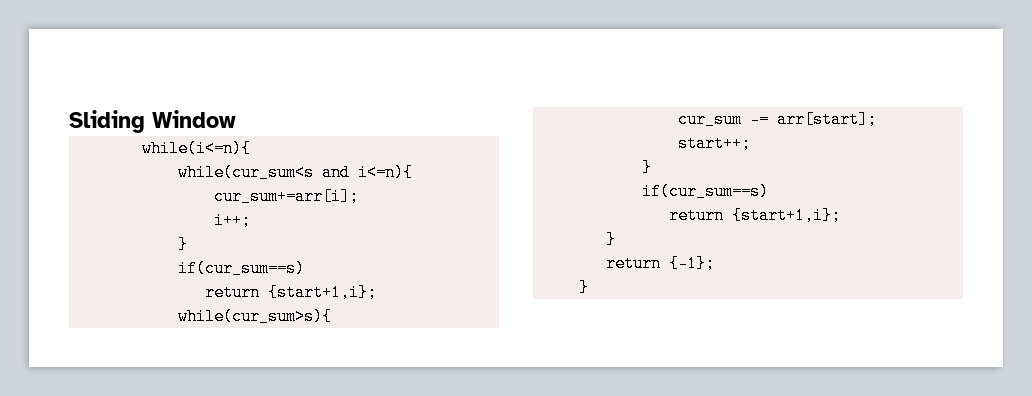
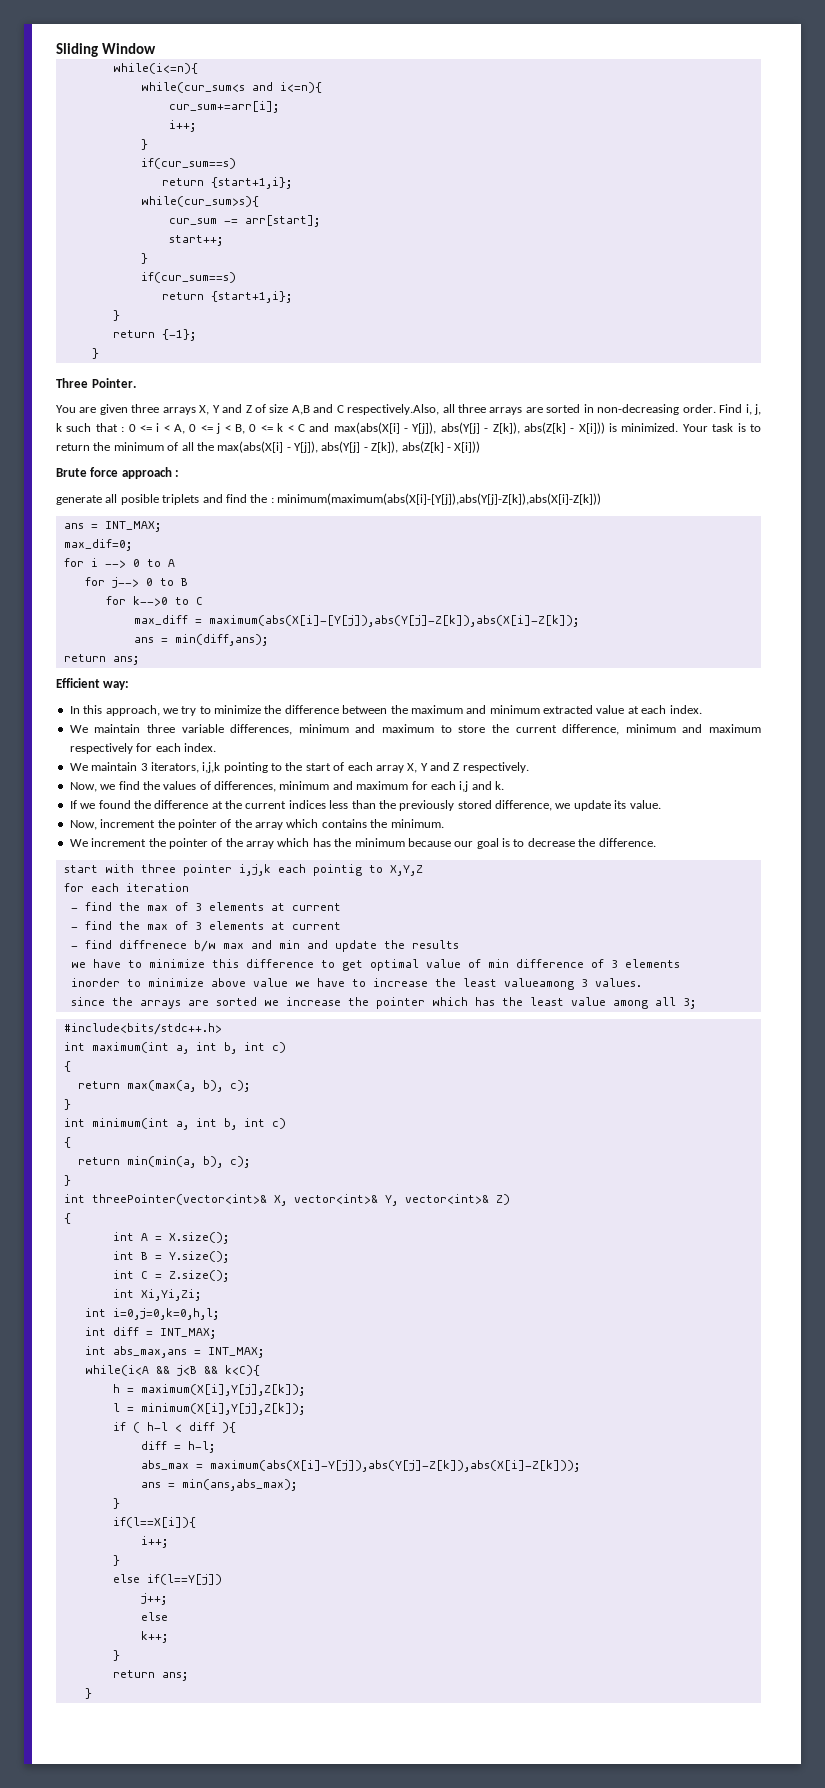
(589, 287) none -> [56,378,136,388] [56,404,762,415] [56,422,761,434] [56,441,481,453] [56,467,180,479] [56,493,601,505] [63,521,161,532] [63,539,132,551] [63,558,175,568] [84,577,188,588] [105,596,203,606] [133,615,579,627] [133,634,268,646] [63,654,139,665] [56,678,130,690] [69,705,702,716] [69,724,762,735] [69,743,216,754] [69,762,529,773] [69,781,504,792] [69,800,661,811] [69,819,444,830] [69,838,656,849] [63,864,423,876] [63,883,189,892] [70,902,341,911] [70,921,341,930] [70,940,459,952] [70,959,680,971] [70,978,642,990] [70,997,696,1009] [63,1023,222,1035] [63,1042,286,1054] [63,1061,71,1072] [77,1080,250,1092] [63,1099,71,1110] [63,1118,286,1130] [63,1137,71,1148] [77,1156,250,1168] [63,1175,71,1186] [63,1194,510,1206] [63,1213,71,1224] [112,1232,229,1244] [112,1251,229,1263] [112,1270,229,1282] [112,1289,201,1301] [84,1308,219,1320] [84,1327,216,1339] [84,1346,264,1358] [84,1365,260,1376] [112,1384,305,1396] [112,1403,305,1415] [112,1422,236,1433] [140,1441,215,1453] [140,1460,580,1472] [140,1479,297,1491] [112,1498,120,1509] [112,1517,196,1528] [140,1536,168,1548] [112,1555,120,1566] [112,1574,222,1585] [140,1593,167,1605] [140,1612,168,1621] [140,1631,168,1643] [112,1650,120,1661] [112,1670,188,1681] [84,1688,92,1699] // Three Pointer. // You are given three arrays X, Y and Z of size A,B and C respectively.Also, all three arrays are sorted in non-decreasing order. Find i, j, k such that : 0 <= i < A, 0 <= j < B, 0 <= k < C and max(abs(X[i] - Y[j]), abs(Y[j] - Z[k]), abs(Z[k] - X[i])) is minimized. Your task is to return the minimum of all the max(abs(X[i] - Y[j]), abs(Y[j] - Z[k]), abs(Z[k] - X[i])) // Brute force approach : // generate all posible triplets and find the : minimum(maximum(abs(X[i]-[Y[j]),abs(Y[j]-Z[k]),abs(X[i]-Z[k])) // ans = INT_MAX; // max_dif=0; // for i --> 0 to A // for j--> 0 to B // for k-->0 to C // max_diff = maximum(abs(X[i]-[Y[j]),abs(Y[j]-Z[k]),abs(X[i]-Z[k]); // ans = min(diff,ans); // return ans; // Efficient way: // In this approach, we try to minimize the difference between the maximum and minimum extracted value at each index. // We maintain three variable differences, minimum and maximum to store the current difference, minimum and maximum respectively for each index. // We maintain 3 iterators, i,j,k pointing to the start of each array X, Y and Z respectively. // Now, we find the values of differences, minimum and maximum for each i,j and k. // If we found the difference at the current indices less than the previously stored difference, we update its value. // Now, increment the pointer of the array which contains the minimum. // We increment the pointer of the array which has the minimum because our goal is to decrease the difference. // start with three pointer i,j,k each pointig to X,Y,Z // for each iteration // - find the max of 3 elements at current // - find the max of 3 elements at current // - find diffrenece b/w max and min and update the results // we have to minimize this difference to get optimal value of min difference of 3 elements // inorder to minimize above value we have to increase the least valueamong 3 values. // since the arrays are sorted we increase the pointer which has the least value among all 3; // #include<bits/stdc++.h> // int maximum(int a, int b, int c) // { // return max(max(a, b), c); // } // int minimum(int a, int b, int c) // { // return min(min(a, b), c); // } // int threePointer(vector<int>& X, vector<int>& Y, vector<int>& Z) // { // int A = X.size(); // int B = Y.size(); // int C = Z.size(); // int Xi,Yi,Zi; // int i=0,j=0,k=0,h,l; // int diff = INT_MAX; // int abs_max,ans = INT_MAX; // while(i<A && j<B && k<C){ // h = maximum(X[i],Y[j],Z[k]); // l = minimum(X[i],Y[j],Z[k]); // if ( h-l < diff ){ // diff = h-l; // abs_max = maximum(abs(X[i]-Y[j]),abs(Y[j]-Z[k]),abs(X[i]-Z[k])); // ans = min(ans,abs_max); // } // if(l==X[i]){ // i++; // } // else if(l==Y[j]) // j++; // else // k++; // } // return ans; // }

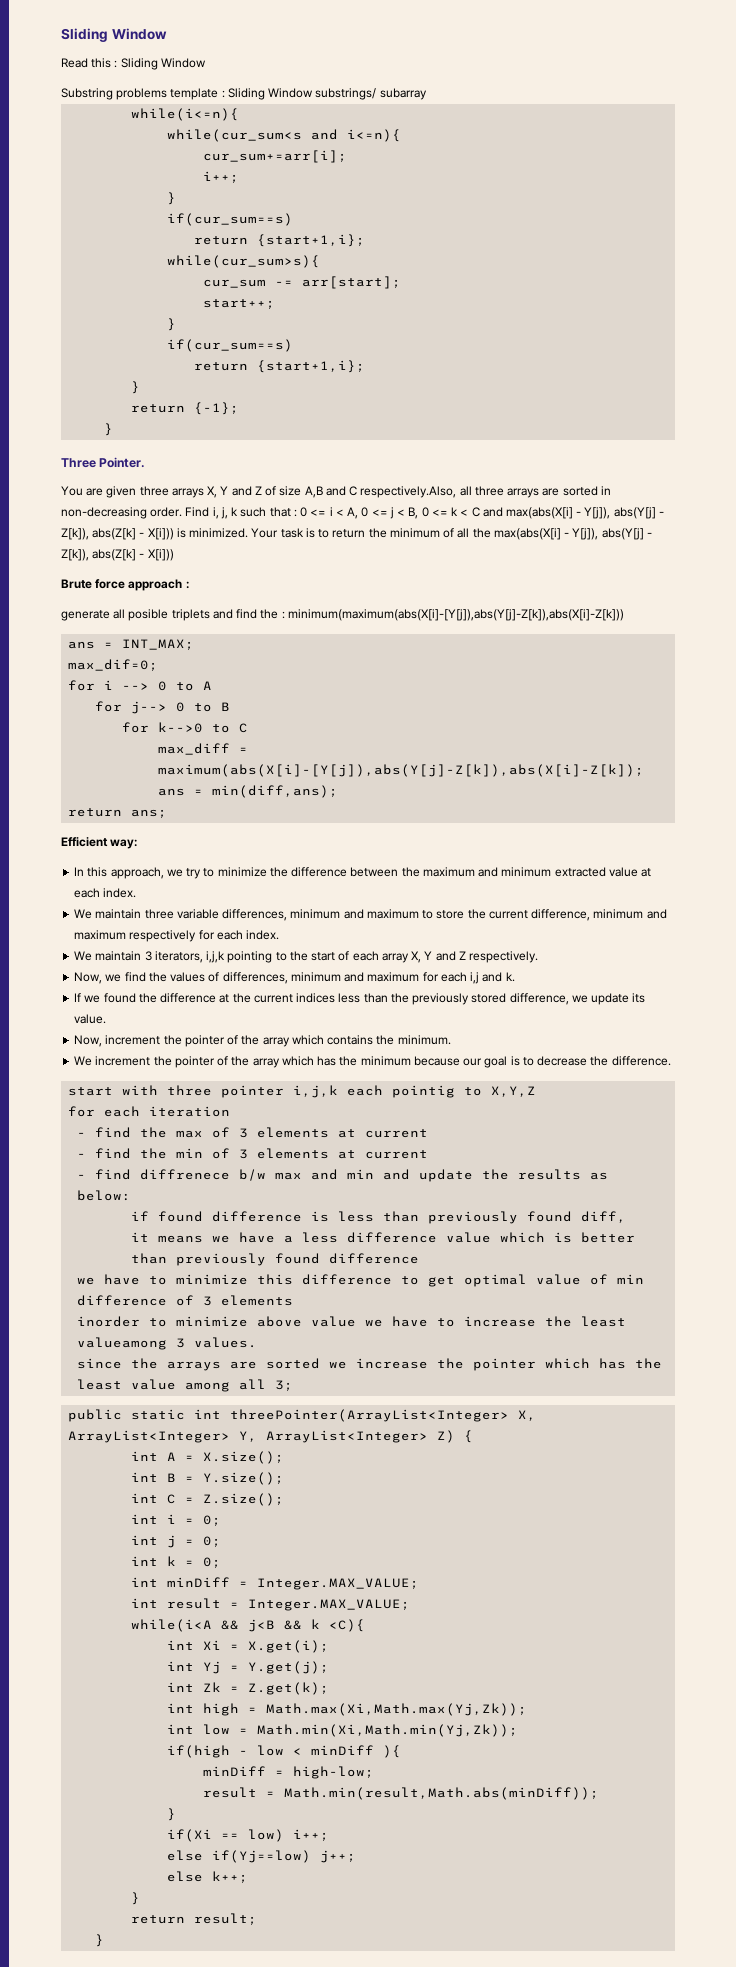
[56,43,156,57] Sliding Window -> [61,28,167,42] [61,58,206,70] [61,88,427,100] Sliding Window // Read this : Sliding Window // Substring problems template : Sliding Window substrings/ subarray
[146,924,168,930] max -> [176,1148,204,1158] min
(459, 944) none -> [590,1172,609,1180] [77,1190,132,1201] [131,1211,627,1224] [131,1232,636,1243] [131,1253,420,1266] as below: // if found difference is less than previously found diff, // it means we have a less difference value which is better than previously found difference
[63,1023,222,1035] [63,1042,286,1054] [63,1061,71,1072] [77,1080,250,1092] [63,1099,71,1110] [63,1118,286,1130] [63,1137,71,1148] [77,1156,250,1168] [63,1175,71,1186] [63,1194,489,1206] #include<bits/stdc++.h> // int maximum(int a, int b, int c) // { // return max(max(a, b), c); // } // int minimum(int a, int b, int c) // { // return min(min(a, b), c); // } // int threePointer(vector<int>& X, vector<int>& Y, vector<int>& -> [68,1409,537,1422] [68,1430,429,1443] public static int threePointer(ArrayList<Integer> X, ArrayList<Integer> Y, ArrayList<Integer>
(510, 1199) // -> (456, 1436) none
[140,1289,201,1301] [84,1308,219,1320] [84,1327,216,1339] [84,1346,264,1358] [84,1365,260,1376] [112,1384,305,1396] [112,1403,305,1415] [112,1422,236,1433] [140,1441,215,1453] [140,1460,580,1472] [140,1479,297,1491] [112,1498,120,1509] [112,1517,196,1528] [140,1536,168,1548] [112,1555,120,1566] [112,1574,222,1585] Xi,Yi,Zi; // int i=0,j=0,k=0,h,l; // int diff = INT_MAX; // int abs_max,ans = INT_MAX; // while(i<A && j<B && k<C){ // h = maximum(X[i],Y[j],Z[k]); // l = minimum(X[i],Y[j],Z[k]); // if ( h-l < diff ){ // diff = h-l; // abs_max = maximum(abs(X[i]-Y[j]),abs(Y[j]-Z[k]),abs(X[i]-Z[k])); // ans = min(ans,abs_max); // } // if(l==X[i]){ // i++; // } // else if(l==Y[j]) // -> [167,1514,222,1526] [131,1535,222,1548] [131,1556,222,1568] [131,1577,420,1590] [131,1598,411,1611] [131,1619,366,1632] [167,1640,330,1653] [167,1661,330,1674] [167,1682,330,1695] [167,1703,528,1716] [167,1724,519,1737] [167,1745,402,1758] [203,1766,375,1779] [203,1787,600,1800] [167,1808,177,1821] [167,1829,330,1842] [167,1850,312,1863] i = 0; // int j = 0; // int k = 0; // int minDiff = Integer.MAX_VALUE; // int result = Integer.MAX_VALUE; // while(i<A && j<B && k <C){ // int Xi = X.get(i); // int Yj = Y.get(j); // int Zk = Z.get(k); // int high = Math.max(Xi,Math.max(Yj,Zk)); // int low = Math.min(Xi,Math.min(Yj,Zk)); // if(high - low < minDiff ){ // minDiff = high-low; // result = Math.min(result,Math.abs(minDiff)); // } // if(Xi == low) i++; // else if(Yj==low)
(168, 1616) // -> (204, 1876) none
[161,1672,188,1681] ans; -> [194,1913,258,1925] result;

